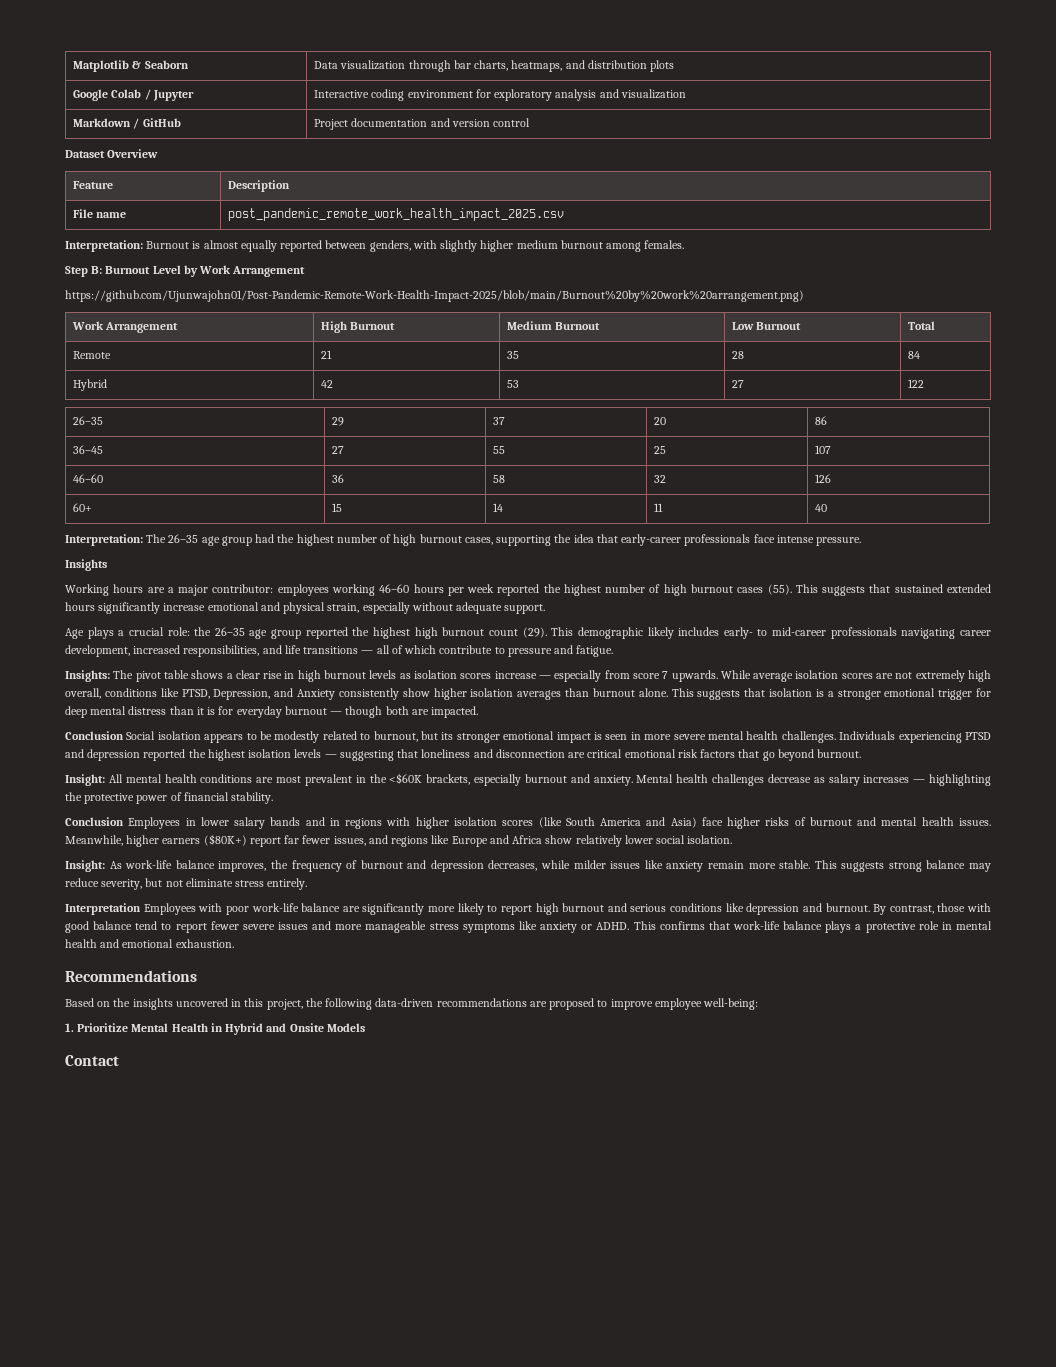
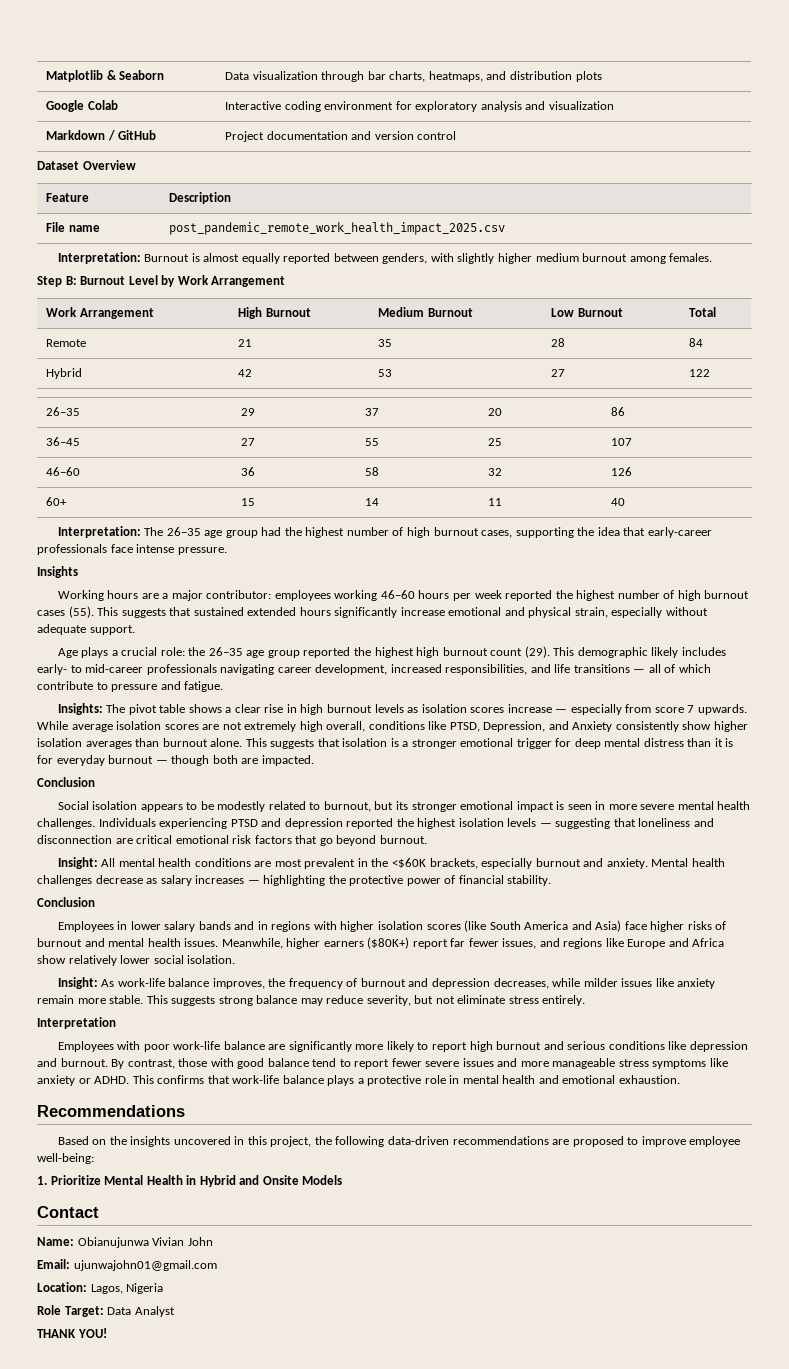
[144,89,194,101] / Jupyter -> (118, 105) none
[65,290,804,302] // https://github.com/Ujunwajohn01/Post-Pandemic-Remote-Work-Health-Impact-2025/blob/main/Burnout%20by%20work%20arrangement.png) -> (286, 281) none
(124, 735) none -> (95, 782) //
(124, 821) none -> (95, 902) //
(141, 909) none -> (116, 1023) //
(119, 1060) none -> [37,1237,213,1248] [37,1259,217,1271] [37,1282,164,1294] [37,1305,175,1317] [37,1328,107,1338] // Name: Obianujunwa Vivian John // Email: ujunwajohn01@gmail.com // Location: Lagos, Nigeria // Role Target: Data Analyst // THANK YOU!

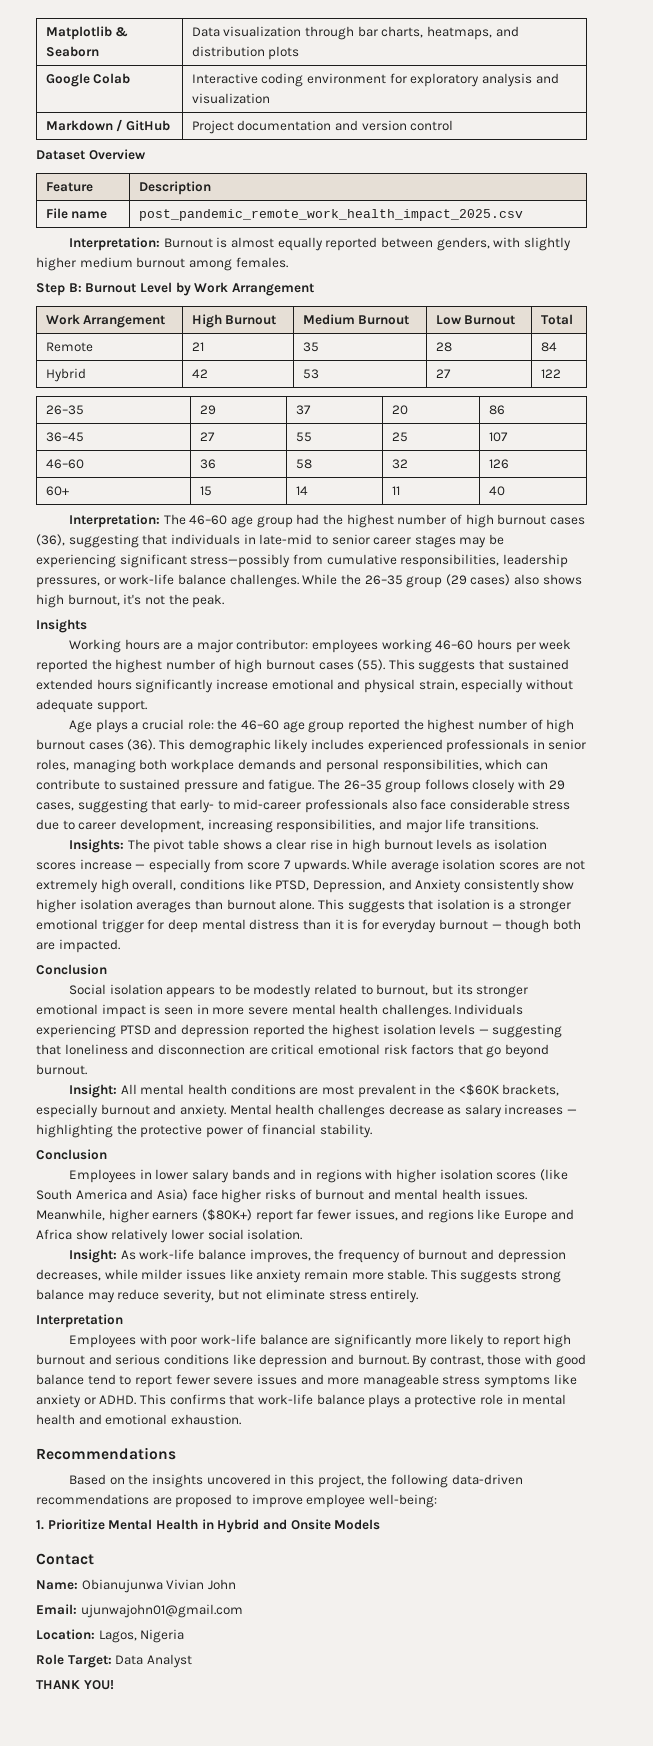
[166,527,201,536] 26–35 -> [189,515,228,525] 46–60
[481,527,712,538] [37,544,227,555] cases, supporting the idea that early-career professionals face intense pressure. -> [549,517,585,525] [36,534,505,548] [36,554,568,568] [36,574,582,588] [36,594,225,608] cases (36), suggesting that individuals in late-mid to senior career stages may be experiencing significant stress—possibly from cumulative responsibilities, leadership pressures, or work-life balance challenges. While the 26–35 group (29 cases) also shows high burnout, it's not the peak.
[208,647,243,656] 26–35 -> [240,720,279,730] 46–60
[416,646,726,658] [37,664,275,675] high burnout count (29). This demographic likely includes early- to mid-career professionals navigating -> [477,719,575,733] [36,739,587,753] [36,759,548,773] [36,779,565,793] [36,799,571,813] [36,819,75,830] number of high burnout cases (36). This demographic likely includes experienced professionals in senior roles, managing both workplace demands and personal responsibilities, which can contribute to sustained pressure and fatigue. The 26–35 group follows closely with 29 cases, suggesting that early- to mid-career professionals also face considerable stress due to
[390,664,442,673] increased -> [207,819,273,833] increasing
[554,664,711,673] [37,681,224,692] life transitions — all of which contribute to pressure and fatigue. -> [405,819,538,833] major life transitions.

